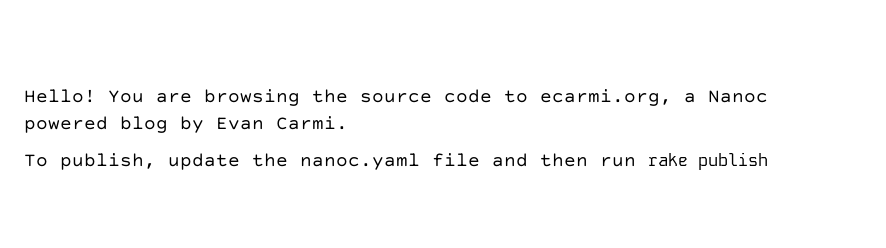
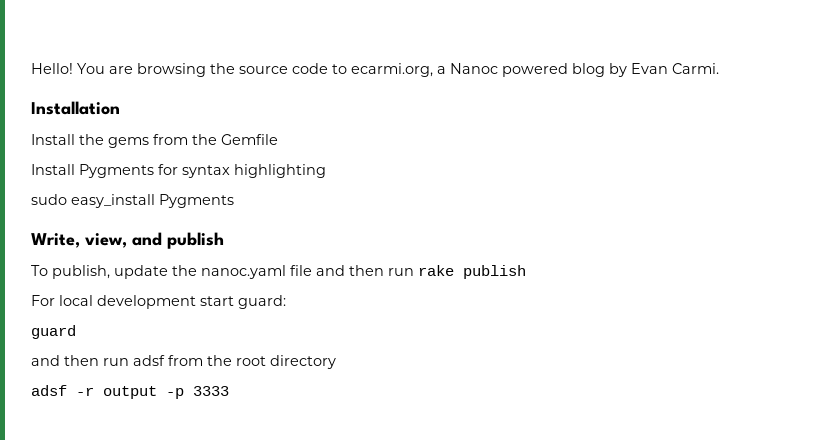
(348, 123) none -> [31,101,120,115] [31,134,278,148] [31,164,326,178] [31,194,234,208] [31,232,224,249] // Installation // Install the gems from the Gemfile // Install Pygments for syntax highlighting // sudo easy_install Pygments // Write, view, and publish
(768, 161) none -> [31,295,286,309] [31,325,76,339] [31,355,336,369] [31,385,229,399] // For local development start guard: // guard // and then run adsf from the root directory // adsf -r output -p 3333

